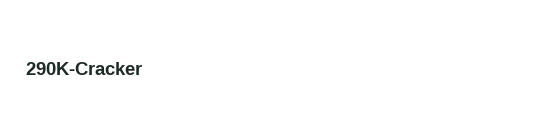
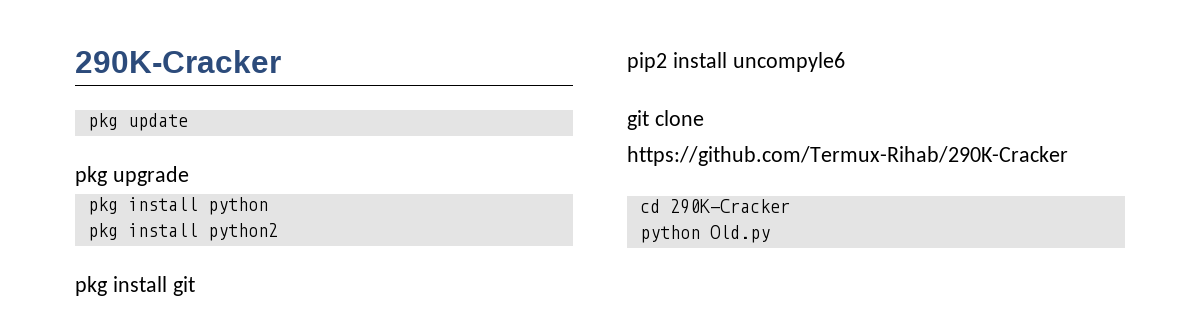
[26,62,142,75] 290K-Cracker -> [75,50,281,73] [87,113,188,131] [75,166,189,186] [87,197,268,215] [87,223,278,241] [75,276,195,296] [627,52,845,72] [627,110,704,130] [627,146,1068,166] [639,199,790,214] [639,225,770,243] 290K-Cracker // pkg update // pkg upgrade // pkg install python // pkg install python2 // pkg install git // pip2 install uncompyle6 // git clone https://github.com/Termux-Rihab/290K-Cracker // cd 290K-Cracker // python Old.py

